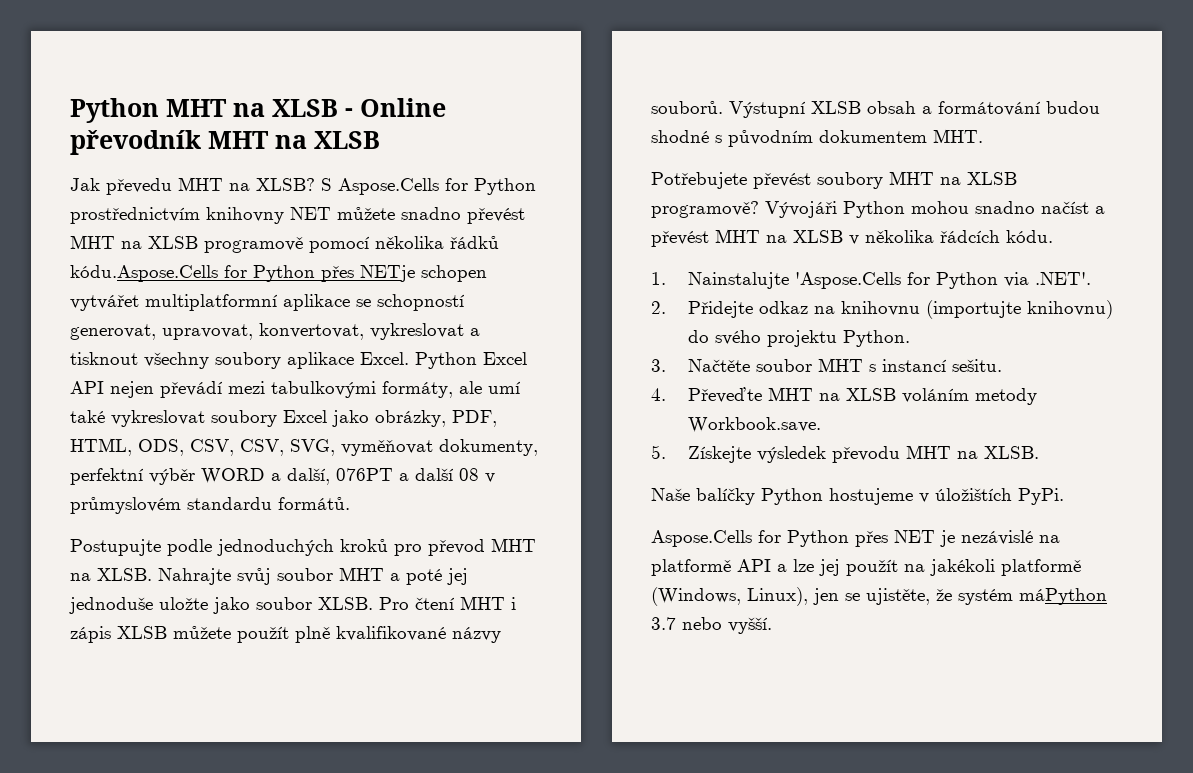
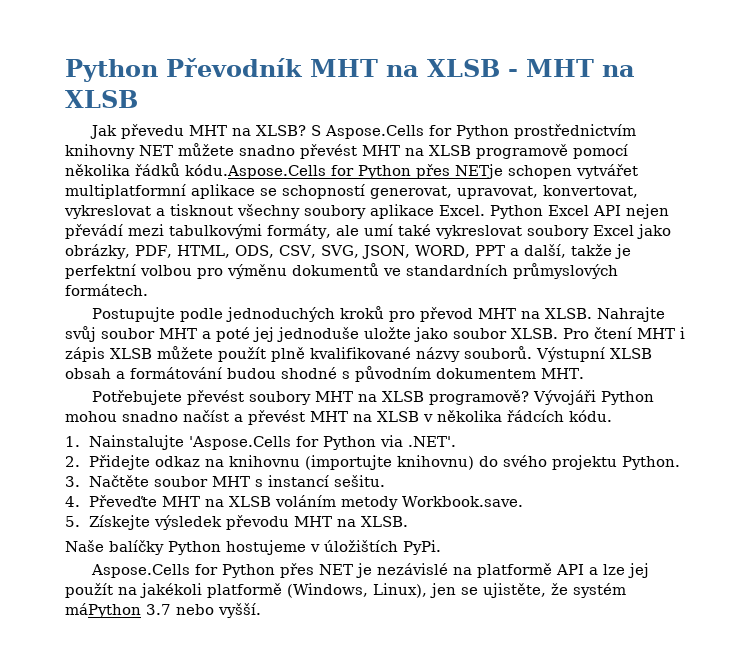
[70,98,159,123] Python -> [65,58,303,82] Python Převodník
[360,98,446,117] [70,130,201,155] Online převodník -> (518, 73) none
[240,439,538,456] [70,468,495,485] [70,497,350,514] CSV, SVG, vyměňovat dokumenty, perfektní výběr WORD a další, 076PT a další 08 v průmyslovém standardu formátů. -> [320,244,631,259] [65,263,618,279] [65,284,148,296] SVG, JSON, WORD, PPT a další, takže je perfektní volbou pro výměnu dokumentů ve standardních průmyslových formátech.

